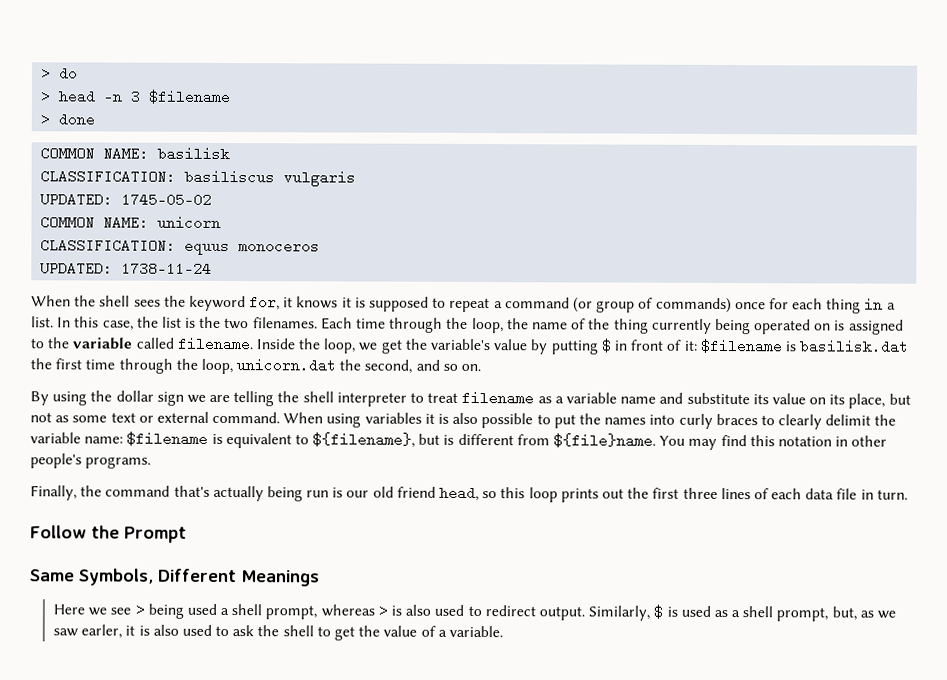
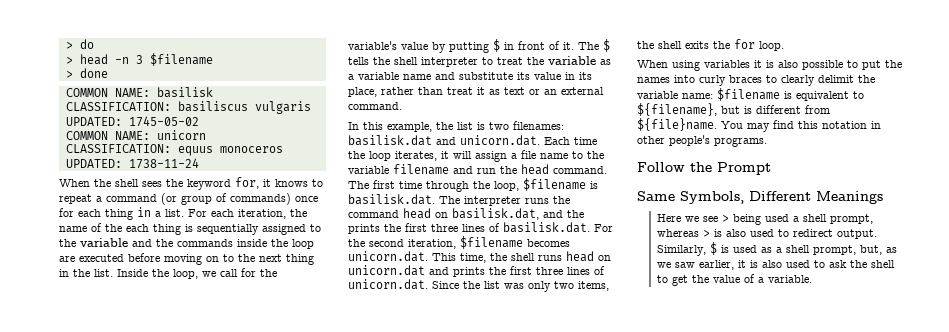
[341,296,430,312] it is supposed -> (308, 183) none
[57,316,904,335] [30,336,254,352] In this case, the list is the two filenames. Each time through the loop, the name of the thing currently being operated on is assigned to the variable called filename. -> [188,209,307,219] [59,223,321,235] [59,238,314,249] [59,253,314,265] [59,269,113,277] For each iteration, the name of the each thing is sequentially assigned to the variable and the commands inside the loop are executed before moving on to the next thing in the list.
[380,339,403,354] get -> [220,268,256,277] call for
[683,338,910,354] [30,358,482,375] [30,390,275,407] it: $filename is basilisk.dat the first time through the loop, unicorn.dat the second, and so on. // By using the dollar sign we are telling -> [563,39,610,52] [348,57,369,65] it. The $ tells
[461,390,535,406] filename -> [527,56,596,65] the variable
[809,397,827,405] on -> [565,72,575,80] in
[888,393,911,405] [30,412,108,423] but not as some -> [381,87,500,95] rather than treat it as
(154, 419) none -> [544,89,557,95] an
(281, 417) none -> [348,121,564,132] [348,135,597,146] [348,150,604,162] [348,164,607,175] [348,178,598,192] [348,194,570,206] [348,208,584,220] [348,222,613,234] [348,236,570,249] [348,251,611,263] [348,265,605,277] [348,279,609,292] [637,39,784,51] // In this example, the list is two filenames: basilisk.dat and unicorn.dat. Each time the loop iterates, it will assign a file name to the variable filename and run the head command. The first time through the loop, $filename is basilisk.dat. The interpreter runs the command head on basilisk.dat, and the prints the first three lines of basilisk.dat. For the second iteration, $filename becomes unicorn.dat. This time, the shell runs head on unicorn.dat and prints the first three lines of unicorn.dat. Since the list was only two items, the shell exits the for loop. //
[30,485,908,503] // Finally, the command that's actually being run is our old friend head, so this loop prints out the first three lines of each data file in turn. -> (767, 142) none
[81,624,123,639] earler, -> [698,260,734,270] earlier,

